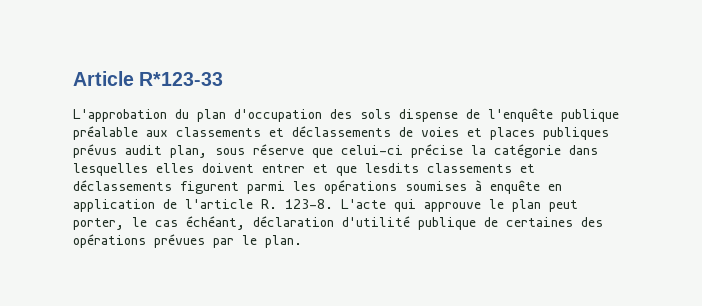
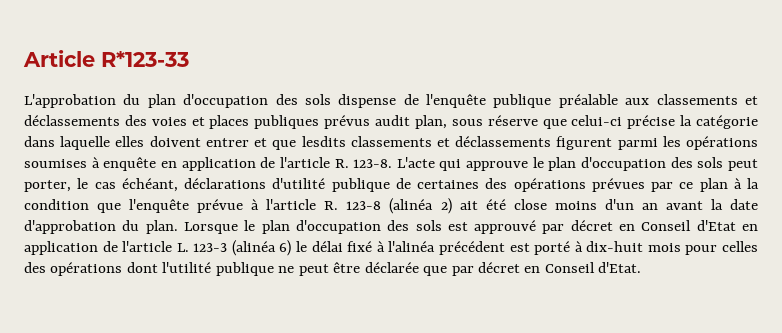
[399,127,413,137] de -> [124,115,147,126] des
[73,163,148,176] lesquelles -> [60,136,111,150] laquelle
(541, 205) none -> [581,157,724,171] d'occupation des sols
[253,216,334,227] déclaration -> [184,178,266,189] déclarations
[242,235,302,248] le plan. -> [679,178,759,192] [24,198,758,214] [24,220,758,234] [24,240,758,256] [24,262,642,276] ce plan à la condition que l'enquête prévue à l'article R. 123-8 (alinéa 2) ait été close moins d'un an avant la date d'approbation du plan. Lorsque le plan d'occupation des sols est approuvé par décret en Conseil d'Etat en application de l'article L. 123-3 (alinéa 6) le délai fixé à l'alinéa précédent est porté à dix-huit mois pour celles des opérations dont l'utilité publique ne peut être déclarée que par décret en Conseil d'Etat.

